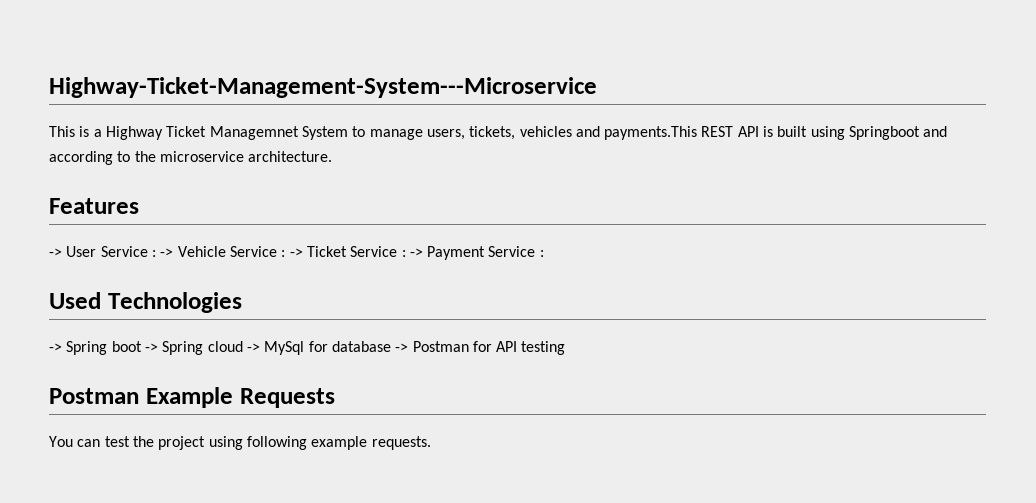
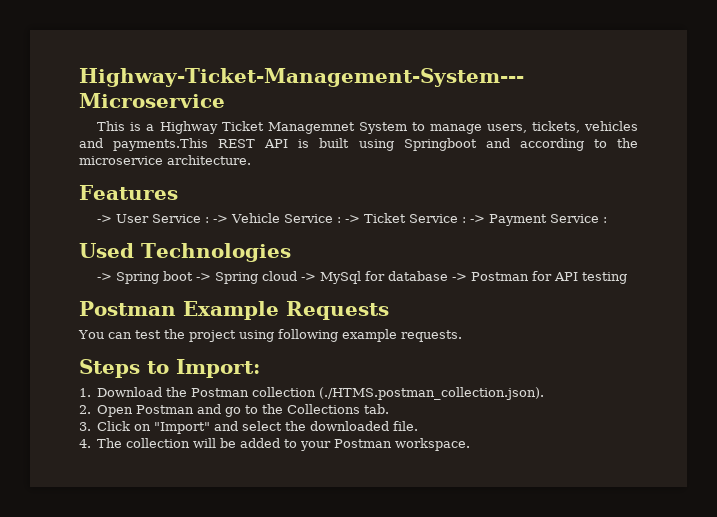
(431, 443) none -> [79,359,260,378] [79,387,545,400] [79,404,390,417] [79,421,419,434] [79,438,471,451] // Steps to Import: // 1. Download the Postman collection (./HTMS.postman_collection.json). // 2. Open Postman and go to the Collections tab. // 3. Click on "Import" and select the downloaded file. // 4. The collection will be added to your Postman workspace.

